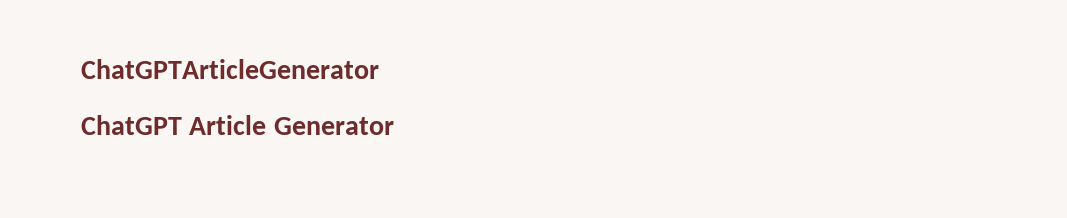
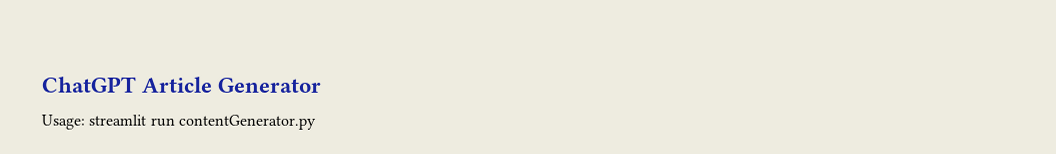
[81,59,379,79] ChatGPTArticleGenerator // -> (41, 84) none
(394, 126) none -> [41,114,316,130] // Usage: streamlit run contentGenerator.py

